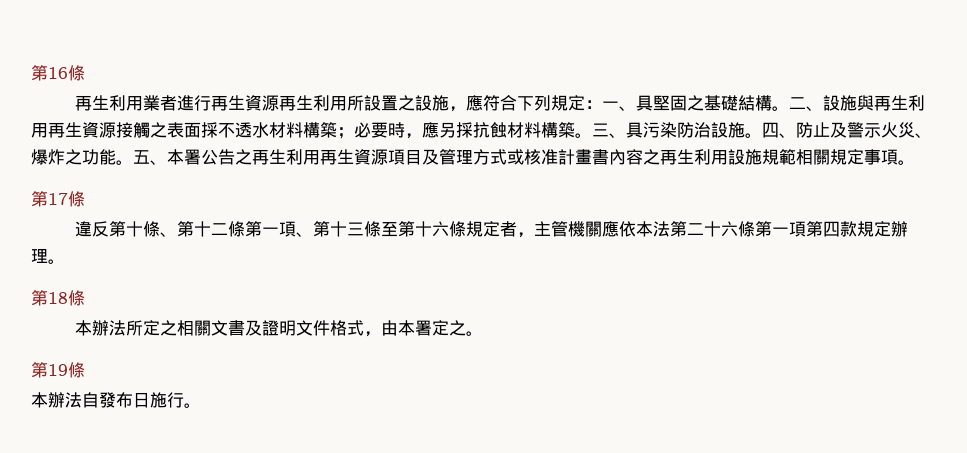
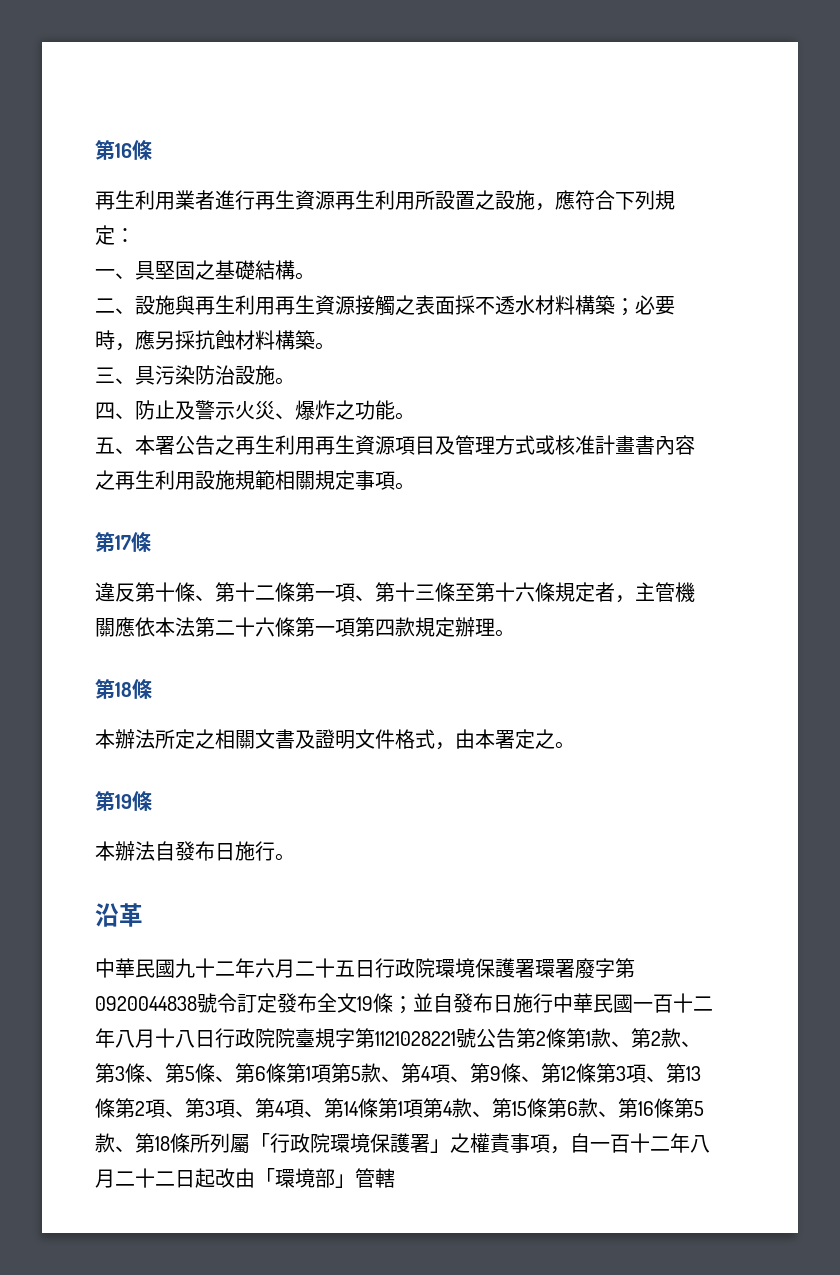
(602, 104) none -> (135, 235) //
(789, 108) none -> (315, 276) //
(592, 135) none -> (335, 346) //
(762, 135) none -> (295, 381) //
(133, 162) none -> (415, 416) //
(201, 405) none -> [95,903,143,927] [95,958,635,979] [95,993,713,1014] [95,1028,701,1048] [95,1063,701,1083] [95,1098,704,1118] [95,1133,710,1154] [95,1168,395,1188] // 沿革 // 中華民國九十二年六月二十五日行政院環境保護署環署廢字第0920044838號令訂定發布全文19條；並自發布日施行中華民國一百十二年八月十八日行政院院臺規字第1121028221號公告第2條第1款、第2款、第3條、第5條、第6條第1項第5款、第4項、第9條、第12條第3項、第13條第2項、第3項、第4項、第14條第1項第4款、第15條第6款、第16條第5款、第18條所列屬「行政院環境保護署」之權責事項，自一百十二年八月二十二日起改由「環境部」管轄

